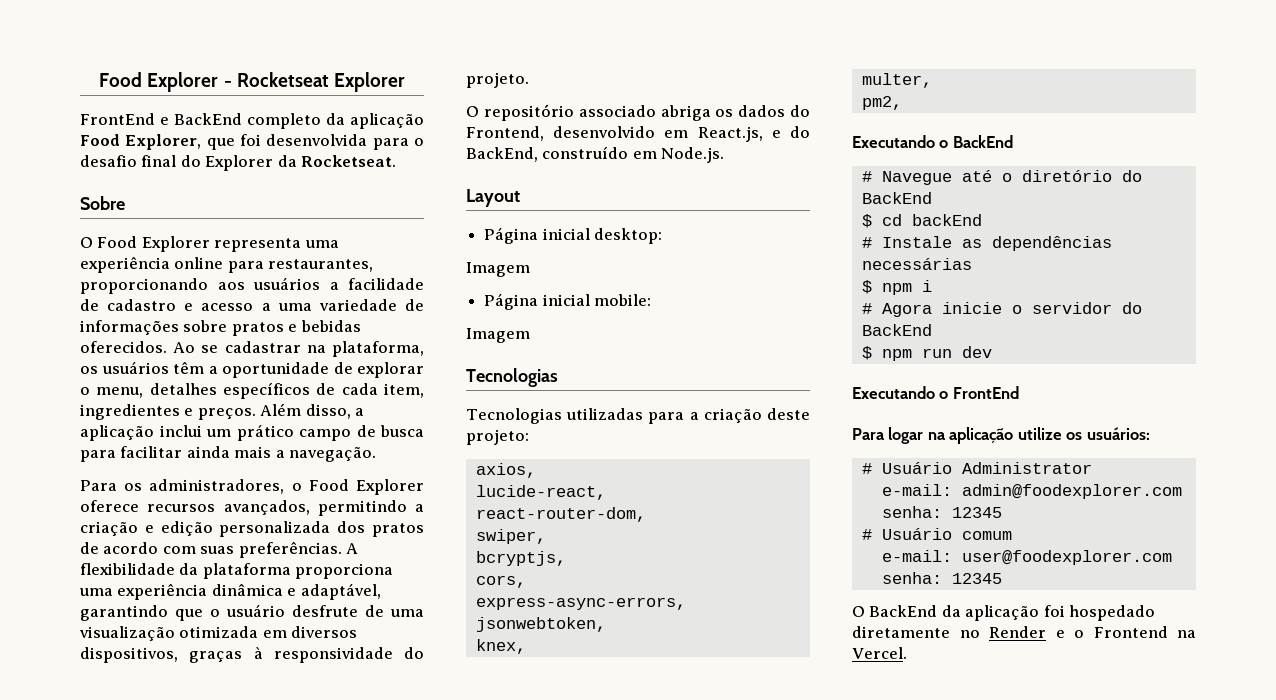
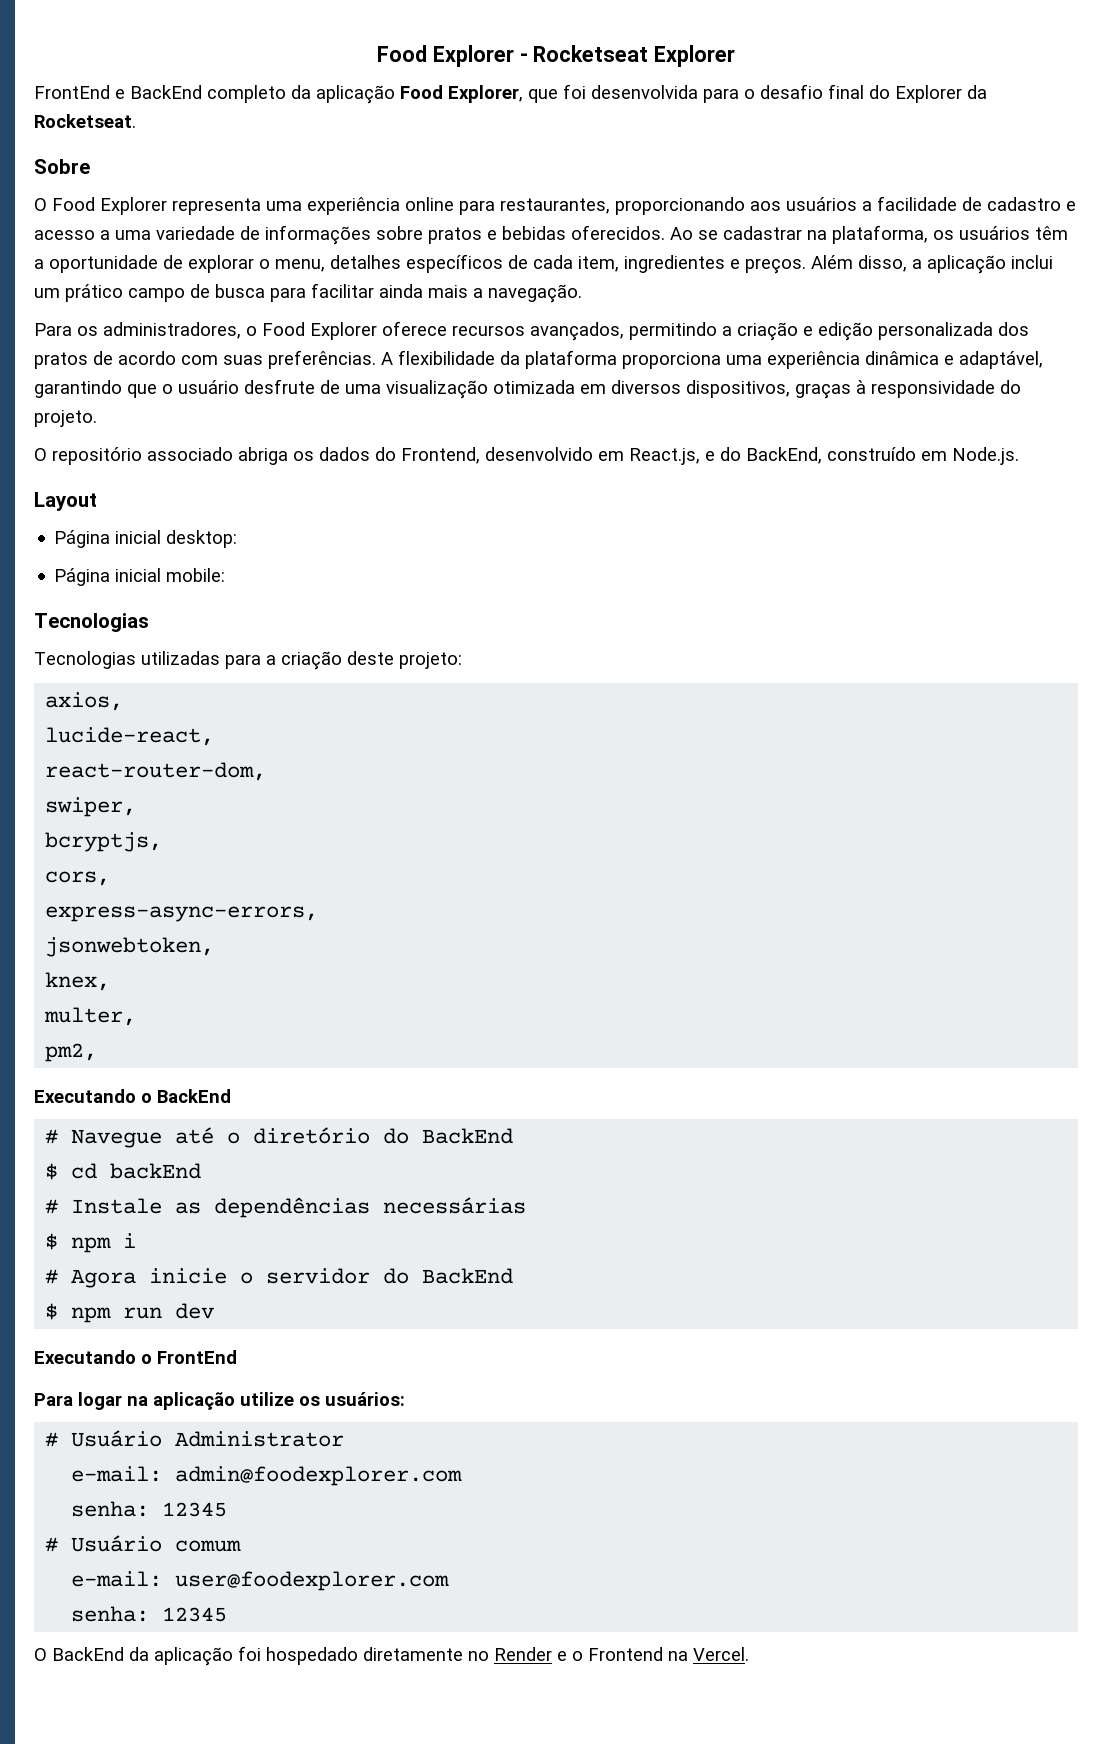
[466,262,530,277] // Imagem -> (238, 539) none
[466,328,530,343] // Imagem -> (226, 575) none

